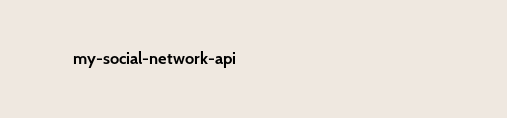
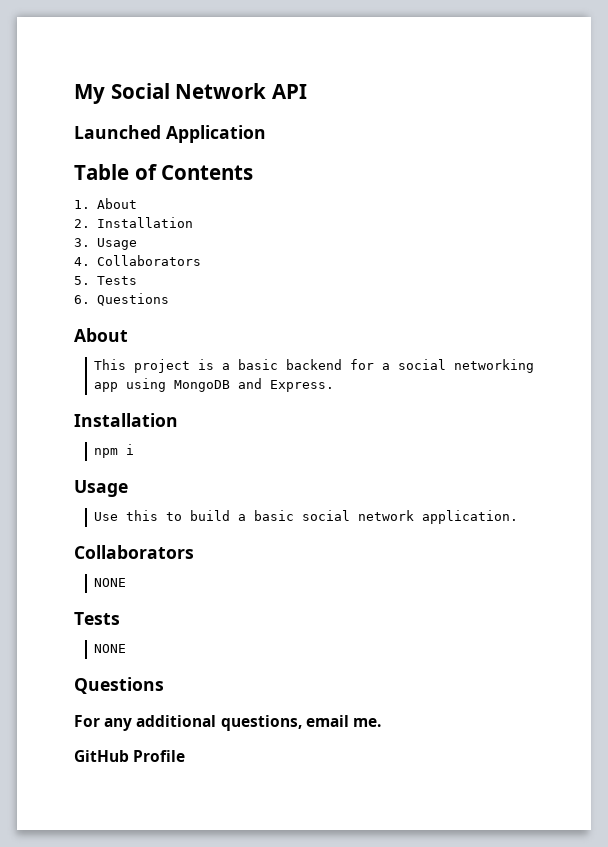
[73,51,236,68] my-social-network-api -> [74,83,307,104] [74,125,266,143] [74,164,254,180] [74,198,137,209] [74,217,193,228] [74,238,137,250] [74,255,201,266] [74,276,137,285] [74,293,169,306] [74,328,128,342] [94,359,535,373] [94,378,335,392] [74,413,178,427] [94,444,135,458] [74,480,128,497] [94,510,519,524] [74,545,194,559] [94,578,127,587] [74,612,120,625] [94,644,127,653] [74,677,164,694] [74,715,381,731] [74,750,186,762] My Social Network API // Launched Application // Table of Contents // 1. About // 2. Installation // 3. Usage // 4. Collaborators // 5. Tests // 6. Questions // About // This project is a basic backend for a social networking app using MongoDB and Express. // Installation // npm i // Usage // Use this to build a basic social network application. // Collaborators // NONE // Tests // NONE // Questions // For any additional questions, email me. // GitHub Profile

